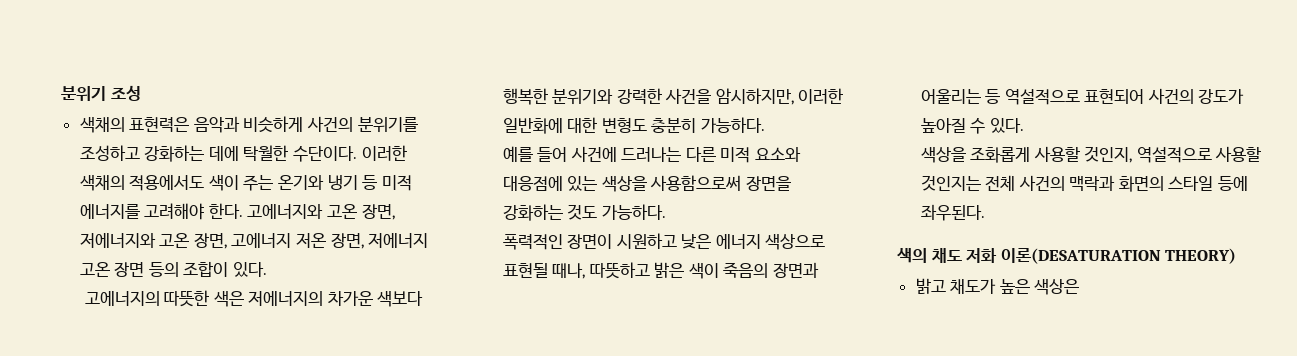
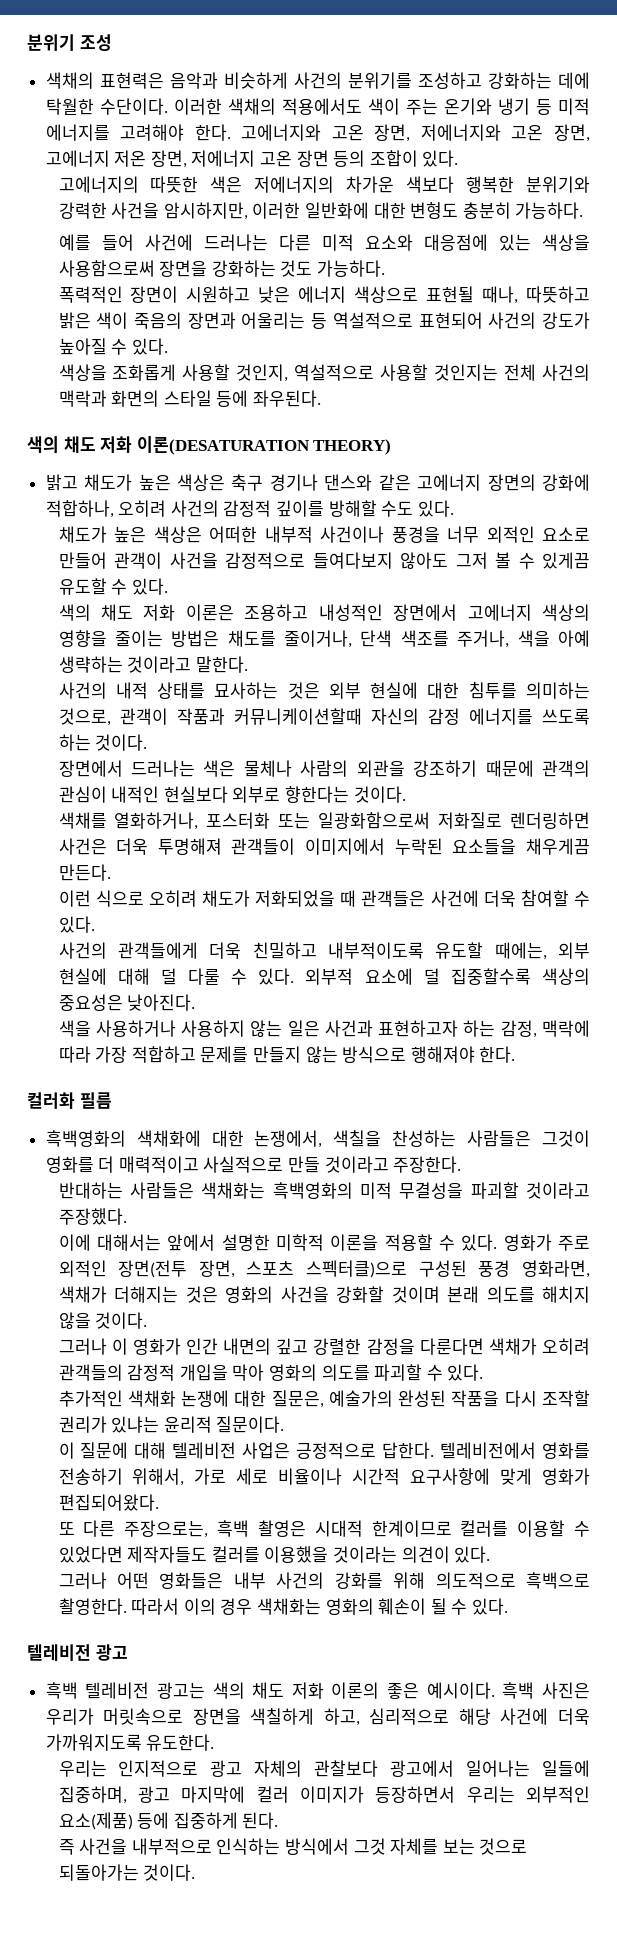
(1080, 287) none -> [231,474,590,491] [45,500,454,518] [58,526,590,543] [58,552,590,569] [58,578,168,595] [58,604,590,621] [58,630,590,648] [58,656,248,673] [58,682,590,699] [58,708,590,726] [58,734,148,751] [58,760,590,777] [58,786,406,803] [58,812,590,830] [58,838,590,855] [58,864,111,881] [58,890,591,907] [58,916,95,933] [58,942,590,960] [58,968,590,985] [58,994,196,1011] [58,1020,590,1038] [58,1046,516,1063] [27,1092,112,1109] [45,1130,590,1148] [45,1156,462,1173] [58,1182,590,1199] [58,1208,127,1225] [58,1234,591,1251] [58,1260,590,1278] [58,1286,590,1303] [58,1312,148,1329] [58,1338,590,1355] [58,1364,484,1381] [58,1390,590,1408] [58,1416,285,1433] [58,1442,590,1459] [58,1468,590,1486] [58,1494,159,1511] [58,1520,590,1538] [58,1546,491,1563] [58,1572,590,1589] [58,1598,508,1615] [27,1644,128,1661] [45,1682,590,1699] [45,1708,590,1726] [45,1734,215,1751] [58,1760,590,1777] [58,1786,590,1804] [58,1812,279,1830] [58,1838,528,1855] [58,1864,196,1881] 축구 경기나 댄스와 같은 고에너지 장면의 강화에 적합하나, 오히려 사건의 감정적 깊이를 방해할 수도 있다. // 채도가 높은 색상은 어떠한 내부적 사건이나 풍경을 너무 외적인 요소로 만들어 관객이 사건을 감정적으로 들여다보지 않아도 그저 볼 수 있게끔 유도할 수 있다. // 색의 채도 저화 이론은 조용하고 내성적인 장면에서 고에너지 색상의 영향을 줄이는 방법은 채도를 줄이거나, 단색 색조를 주거나, 색을 아예 생략하는 것이라고 말한다. // 사건의 내적 상태를 묘사하는 것은 외부 현실에 대한 침투를 의미하는 것으로, 관객이 작품과 커뮤니케이션할때 자신의 감정 에너지를 쓰도록 하는 것이다. // 장면에서 드러나는 색은 물체나 사람의 외관을 강조하기 때문에 관객의 관심이 내적인 현실보다 외부로 향한다는 것이다. // 색채를 열화하거나, 포스터화 또는 일광화함으로써 저화질로 렌더링하면 사건은 더욱 투명해져 관객들이 이미지에서 누락된 요소들을 채우게끔 만든다. // 이런 식으로 오히려 채도가 저화되었을 때 관객들은 사건에 더욱 참여할 수 있다. // 사건의 관객들에게 더욱 친밀하고 내부적이도록 유도할 때에는, 외부 현실에 대해 덜 다룰 수 있다. 외부적 요소에 덜 집중할수록 색상의 중요성은 낮아진다. // 색을 사용하거나 사용하지 않는 일은 사건과 표현하고자 하는 감정, 맥락에 따라 가장 적합하고 문제를 만들지 않는 방식으로 행해져야 한다. // 컬러화 필름 // 흑백영화의 색채화에 대한 논쟁에서, 색칠을 찬성하는 사람들은 그것이 영화를 더 매력적이고 사실적으로 만들 것이라고 주장한다. // 반대하는 사람들은 색채화는 흑백영화의 미적 무결성을 파괴할 것이라고 주장했다. // 이에 대해서는 앞에서 설명한 미학적 이론을 적용할 수 있다. 영화가 주로 외적인 장면(전투 장면, 스포츠 스펙터클)으로 구성된 풍경 영화라면, 색채가 더해지는 것은 영화의 사건을 강화할 것이며 본래 의도를 해치지 않을 것이다. // 그러나 이 영화가 인간 내면의 깊고 강렬한 감정을 다룬다면 색채가 오히려 관객들의 감정적 개입을 막아 영화의 의도를 파괴할 수 있다. // 추가적인 색채화 논쟁에 대한 질문은, 예술가의 완성된 작품을 다시 조작할 권리가 있냐는 윤리적 질문이다. // 이 질문에 대해 텔레비전 사업은 긍정적으로 답한다. 텔레비전에서 영화를 전송하기 위해서, 가로 세로 비율이나 시간적 요구사항에 맞게 영화가 편집되어왔다. // 또 다른 주장으로는, 흑백 촬영은 시대적 한계이므로 컬러를 이용할 수 있었다면 제작자들도 컬러를 이용했을 것이라는 의견이 있다. // 그러나 어떤 영화들은 내부 사건의 강화를 위해 의도적으로 흑백으로 촬영한다. 따라서 이의 경우 색채화는 영화의 훼손이 될 수 있다. // 텔레비전 광고 // 흑백 텔레비전 광고는 색의 채도 저화 이론의 좋은 예시이다. 흑백 사진은 우리가 머릿속으로 장면을 색칠하게 하고, 심리적으로 해당 사건에 더욱 가까워지도록 유도한다. // 우리는 인지적으로 광고 자체의 관찰보다 광고에서 일어나는 일들에 집중하며, 광고 마지막에 컬러 이미지가 등장하면서 우리는 외부적인 요소(제품) 등에 집중하게 된다. // 즉 사건을 내부적으로 인식하는 방식에서 그것 자체를 보는 것으로 되돌아가는 것이다.

